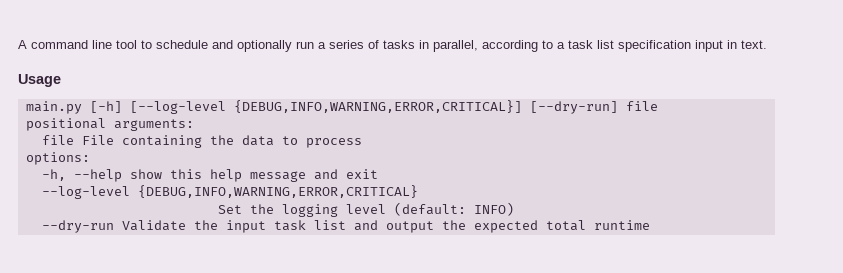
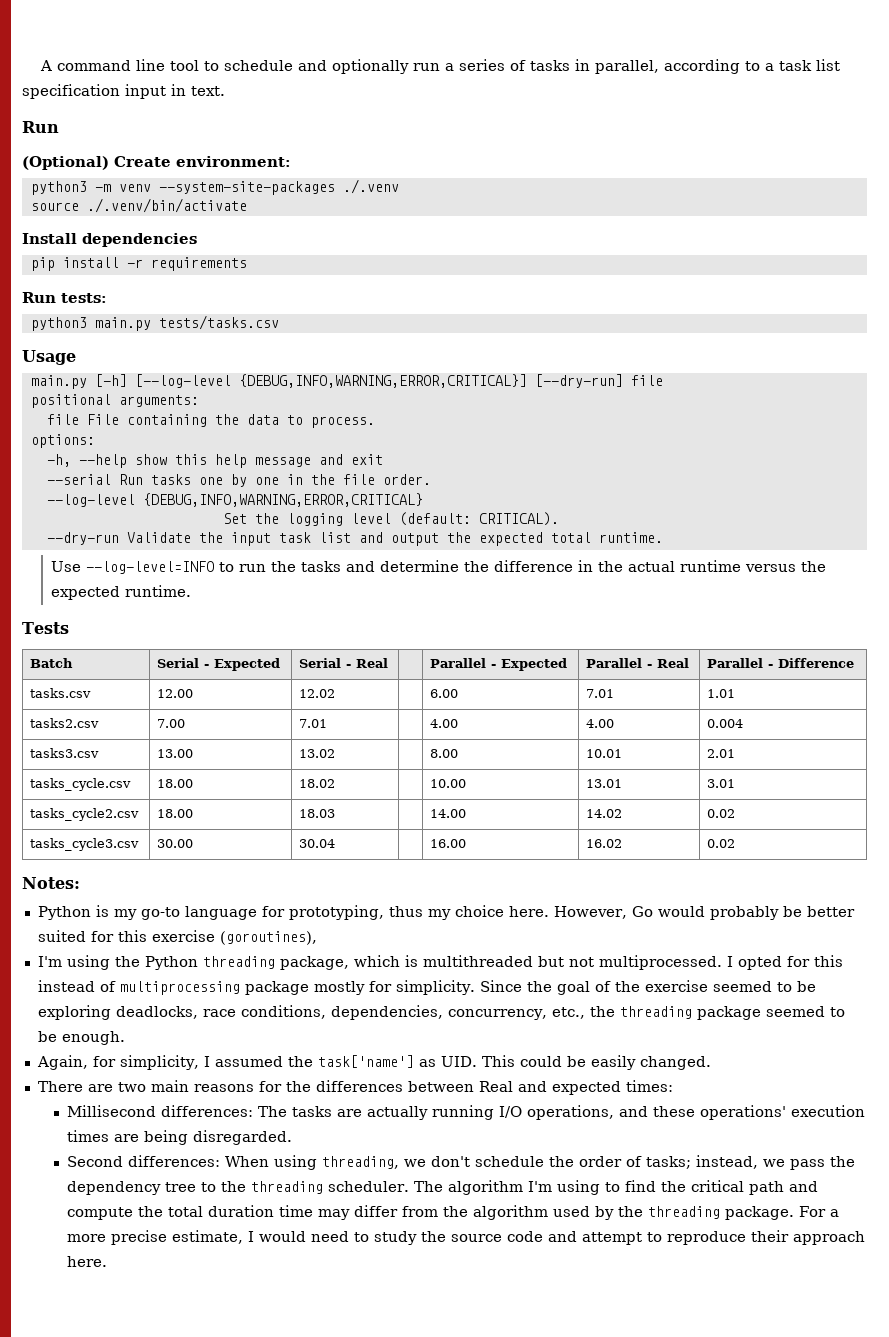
(767, 44) none -> [22,121,59,133] [22,156,291,170] [30,179,399,195] [30,198,247,213] [22,233,197,247] [30,257,247,271] [22,292,107,303] [30,315,279,331] // Run // (Optional) Create environment: // python3 -m venv --system-site-packages ./.venv // source ./.venv/bin/activate // Install dependencies // pip install -r requirements // Run tests: // python3 main.py tests/tasks.csv
[305,138,362,148] process -> [310,416,375,428] process.
(378, 174) none -> [46,474,431,487] // --serial Run tasks one by one in the file order.
[473,202,514,216] INFO) -> [478,512,559,526] CRITICAL).
[593,220,650,230] runtime -> [598,532,663,543] [50,560,826,574] [50,585,191,600] [22,622,69,634] [30,658,74,668] [157,658,281,671] [299,658,389,668] [430,658,568,671] [586,658,690,668] [707,658,855,668] [30,688,92,698] [157,689,194,698] [299,689,336,698] [430,689,459,698] [586,689,615,698] [707,689,736,698] [30,718,100,728] [157,719,186,728] [299,719,328,728] [430,719,459,728] [586,719,615,728] [707,719,744,728] [30,748,100,758] [157,749,194,758] [299,749,336,758] [430,749,459,758] [586,749,623,758] [707,749,736,758] [30,778,132,791] [157,779,194,788] [299,779,336,788] [430,779,467,788] [586,779,623,788] [707,779,736,788] [30,808,140,821] [157,809,194,818] [299,809,336,818] [430,809,467,818] [586,809,623,818] [707,809,736,818] [30,838,140,851] [157,839,194,848] [299,839,336,848] [430,839,467,848] [586,839,623,848] [707,839,736,848] [22,877,80,889] [37,905,855,920] [37,930,317,945] [37,955,843,970] [37,980,816,995] [37,1005,845,1020] [37,1031,125,1045] [36,1055,711,1070] [37,1080,673,1095] [66,1105,865,1120] [66,1130,292,1145] [66,1155,855,1170] [66,1180,818,1195] [66,1205,839,1220] [66,1230,865,1245] [66,1256,107,1267] runtime. // Use --log-level=INFO to run the tasks and determine the difference in the actual runtime versus the expected runtime. // Tests // Batch | Serial - Expected | Serial - Real | | Parallel - Expected | Parallel - Real | Parallel - Difference // tasks.csv | 12.00 | 12.02 | | 6.00 | 7.01 | 1.01 // tasks2.csv | 7.00 | 7.01 | | 4.00 | 4.00 | 0.004 // tasks3.csv | 13.00 | 13.02 | | 8.00 | 10.01 | 2.01 // tasks_cycle.csv | 18.00 | 18.02 | | 10.00 | 13.01 | 3.01 // tasks_cycle2.csv | 18.00 | 18.03 | | 14.00 | 14.02 | 0.02 // tasks_cycle3.csv | 30.00 | 30.04 | | 16.00 | 16.02 | 0.02 // Notes: // Python is my go-to language for prototyping, thus my choice here. However, Go would probably be better suited for this exercise (goroutines), // I'm using the Python threading package, which is multithreaded but not multiprocessed. I opted for this instead of multiprocessing package mostly for simplicity. Since the goal of the exercise seemed to be exploring deadlocks, race conditions, dependencies, concurrency, etc., the threading package seemed to be enough. // Again, for simplicity, I assumed the task['name'] as UID. This could be easily changed. // There are two main reasons for the differences between Real and expected times: // Millisecond differences: The tasks are actually running I/O operations, and these operations' execution times are being disregarded. // Second differences: When using threading, we don't schedule the order of tasks; instead, we pass the dependency tree to the threading scheduler. The algorithm I'm using to find the critical path and compute the total duration time may differ from the algorithm used by the threading package. For a more precise estimate, I would need to study the source code and attempt to reproduce their approach here.

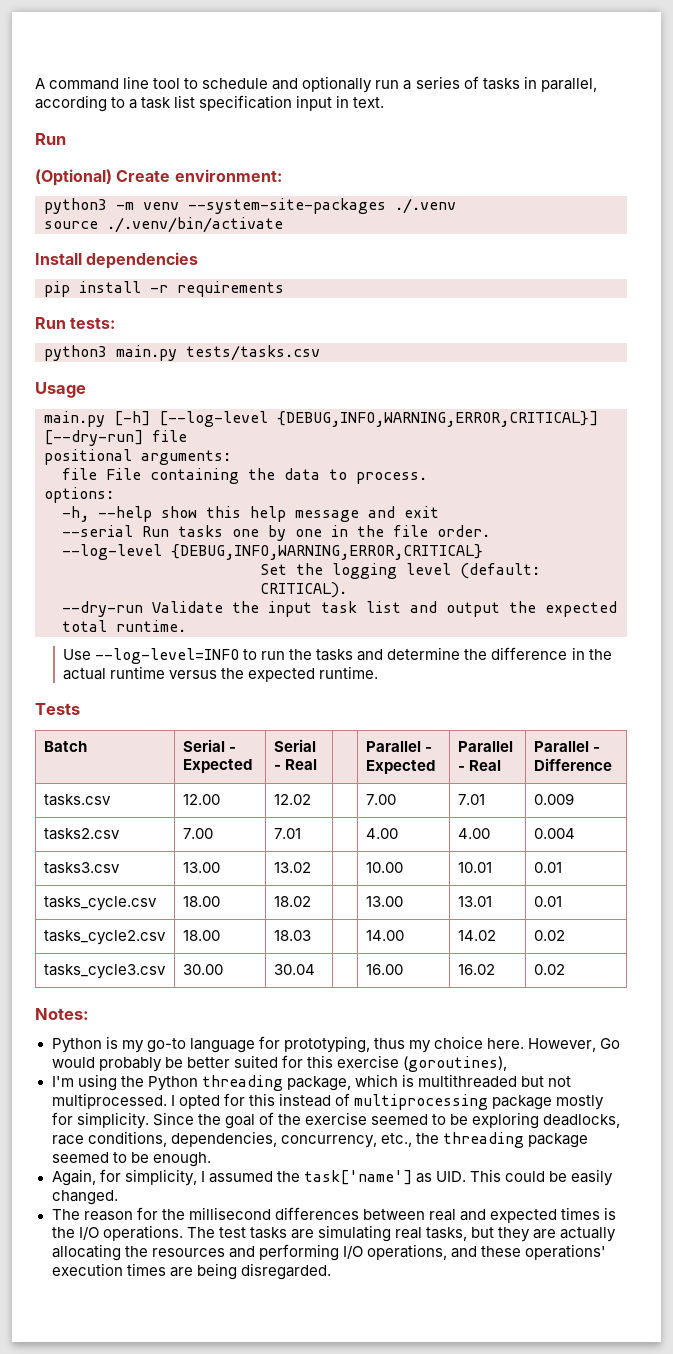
[430,689,459,698] [586,689,615,698] [707,689,736,698] 6.00 | 7.01 | 1.01 -> [365,794,396,805] [457,794,485,805] [533,793,574,805] 7.00 | 7.01 | 0.009
[430,749,459,758] 8.00 -> [365,862,403,873] 10.00
[707,749,736,758] 2.01 -> [533,862,562,873] 0.01
[430,779,467,788] 10.00 -> [365,896,403,907] 13.00
[707,779,736,788] 3.01 -> [533,896,562,907] 0.01
[37,1080,254,1092] There are two main reasons -> [51,1209,133,1221] The reason
(311, 1086) none -> [188,1207,271,1220] millisecond
[478,1081,513,1092] Real -> [428,1209,456,1221] real
[625,1080,673,1092] [66,1105,494,1120] times: // Millisecond differences: The tasks are actually running -> [561,1207,617,1220] [51,1225,617,1242] [51,1244,339,1261] times is the I/O operations. The test tasks are simulating real tasks, but they are actually allocating the resources and performing
[66,1155,855,1170] [66,1180,818,1195] [66,1205,839,1220] [66,1230,865,1245] [66,1256,107,1267] // Second differences: When using threading, we don't schedule the order of tasks; instead, we pass the dependency tree to the threading scheduler. The algorithm I'm using to find the critical path and compute the total duration time may differ from the algorithm used by the threading package. For a more precise estimate, I would need to study the source code and attempt to reproduce their approach here. -> (331, 1271) none

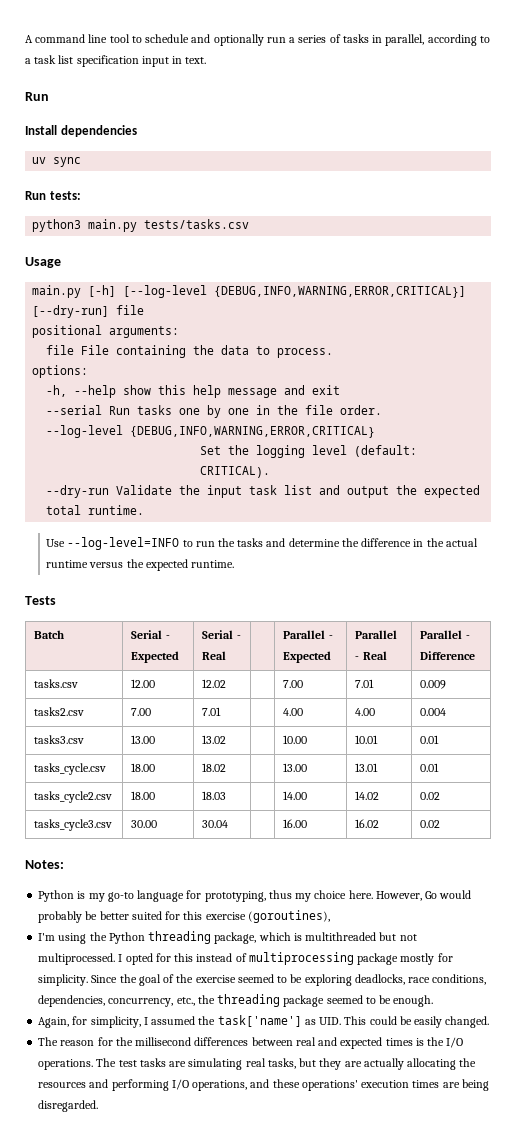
[35,169,282,186] [44,198,456,214] [44,217,283,233] [35,252,199,269] [44,281,284,297] (Optional) Create environment: // python3 -m venv --system-site-packages ./.venv // source ./.venv/bin/activate // Install dependencies // pip install -r requirements -> [25,125,137,137] [32,157,82,167] Install dependencies // uv sync

